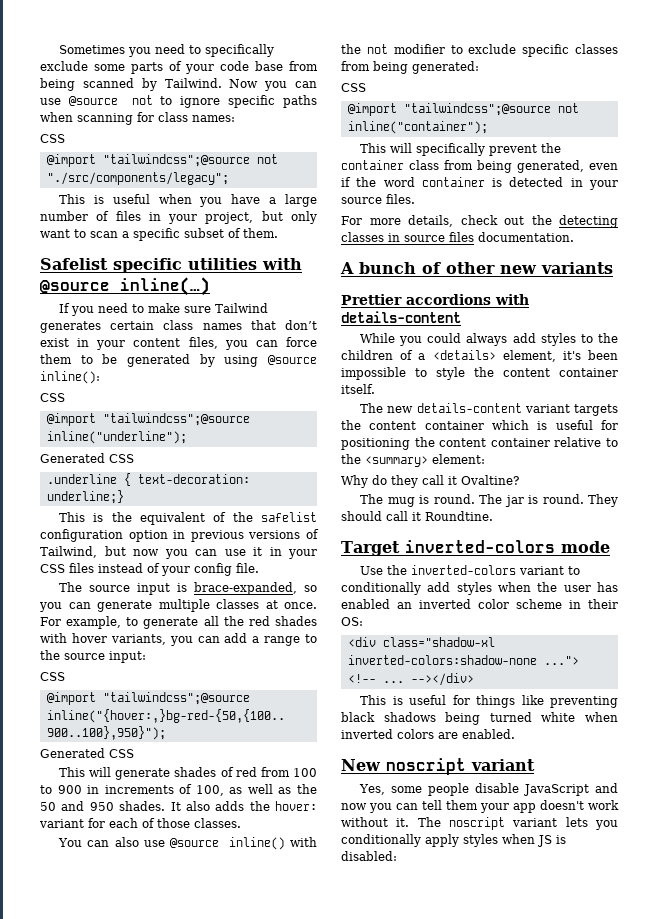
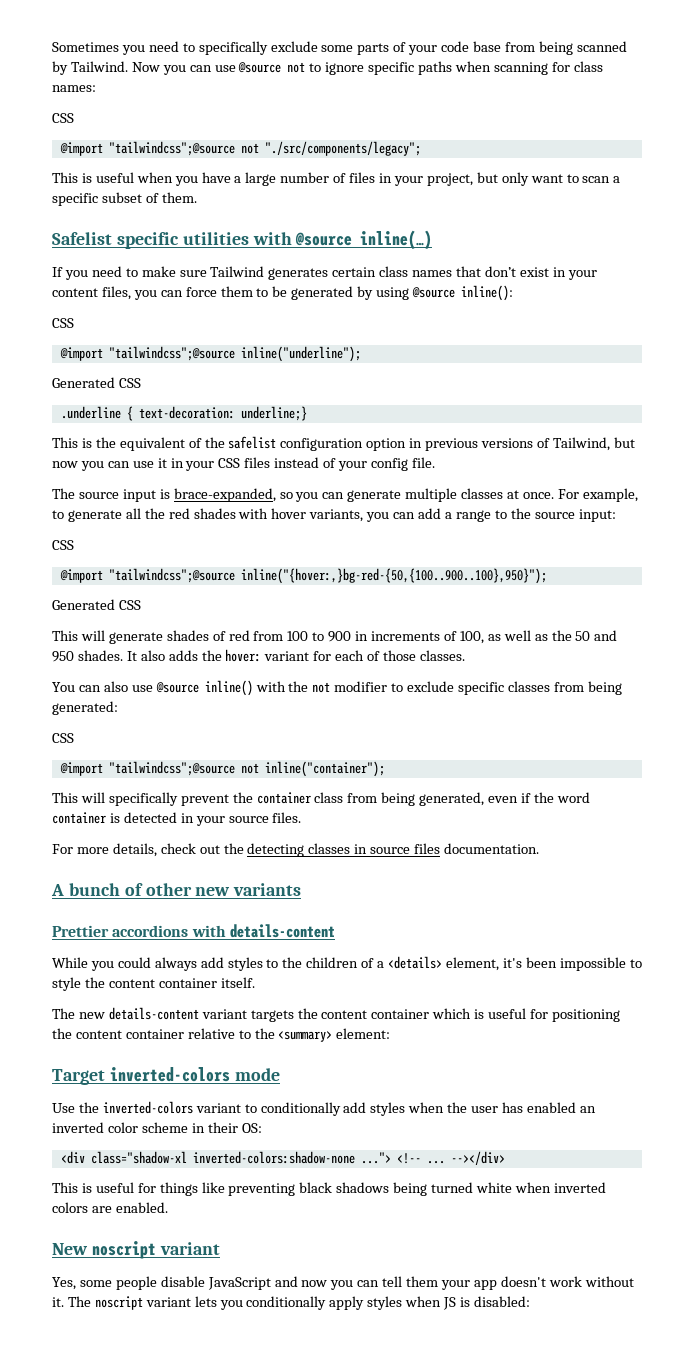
[341,475,519,488] [360,494,618,507] [341,511,493,521] // Why do they call it Ovaltine? // The mug is round. The jar is round. They should call it Roundtine. -> (391, 1033) none

